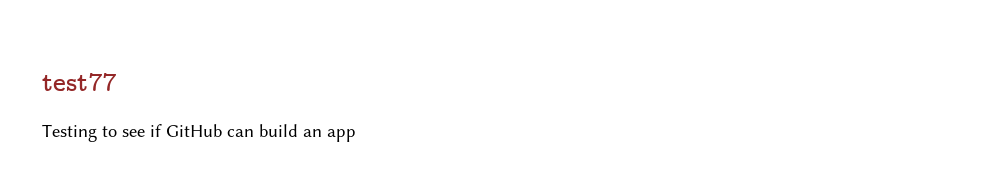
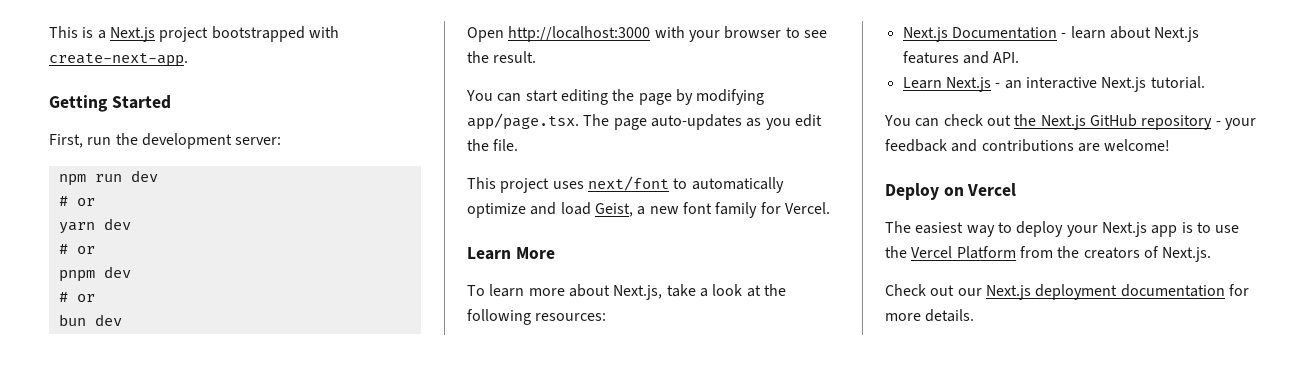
[42,73,116,91] [42,124,356,142] test77 // Testing to see if GitHub can build an app -> [49,26,339,42] [49,53,188,67] [49,95,171,112] [49,133,282,149] [58,170,158,186] [58,196,95,206] [58,218,131,234] [58,244,95,254] [58,266,131,282] [58,292,95,302] [58,314,122,326] [467,26,827,42] [467,51,537,63] [466,89,765,105] [467,113,822,130] [467,139,519,151] [467,176,784,193] [467,202,830,218] [467,247,555,260] [467,284,786,300] [467,309,607,325] [902,26,1200,42] [902,51,1020,64] [902,76,1205,92] [884,114,1256,130] [885,139,1171,152] [885,183,1017,200] [885,221,1240,237] [885,246,1212,262] [885,284,1249,300] [885,309,975,322] This is a Next.js project bootstrapped with create-next-app. // Getting Started // First, run the development server: // npm run dev // # or // yarn dev // # or // pnpm dev // # or // bun dev // Open http://localhost:3000 with your browser to see the result. // You can start editing the page by modifying app/page.tsx. The page auto-updates as you edit the file. // This project uses next/font to automatically optimize and load Geist, a new font family for Vercel. // Learn More // To learn more about Next.js, take a look at the following resources: // Next.js Documentation - learn about Next.js features and API. // Learn Next.js - an interactive Next.js tutorial. // You can check out the Next.js GitHub repository - your feedback and contributions are welcome! // Deploy on Vercel // The easiest way to deploy your Next.js app is to use the Vercel Platform from the creators of Next.js. // Check out our Next.js deployment documentation for more details.

